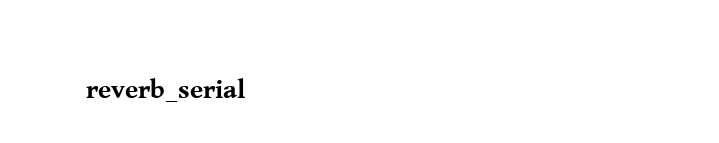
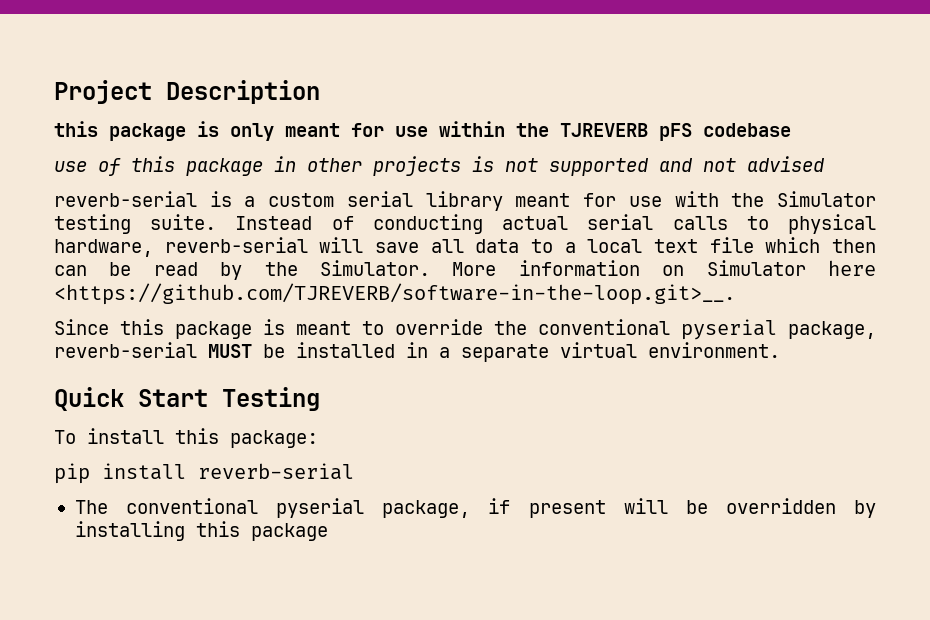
[86,78,245,102] reverb_serial -> [54,80,320,104] [54,121,791,141] [54,156,825,176] [54,191,877,211] [54,214,876,234] [54,237,876,257] [54,260,876,280] [54,283,735,305] [54,319,876,340] [54,342,780,362] [54,387,320,411] [54,428,318,448] [54,463,354,484] [74,498,877,518] [74,521,328,541] Project Description // this package is only meant for use within the TJREVERB pFS codebase // use of this package in other projects is not supported and not advised // reverb-serial is a custom serial library meant for use with the Simulator testing suite. Instead of conducting actual serial calls to physical hardware, reverb-serial will save all data to a local text file which then can be read by the Simulator. More information on Simulator here <https://github.com/TJREVERB/software-in-the-loop.git>__. // Since this package is meant to override the conventional pyserial package, reverb-serial MUST be installed in a separate virtual environment. // Quick Start Testing // To install this package: // pip install reverb-serial // The conventional pyserial package, if present will be overridden by installing this package

